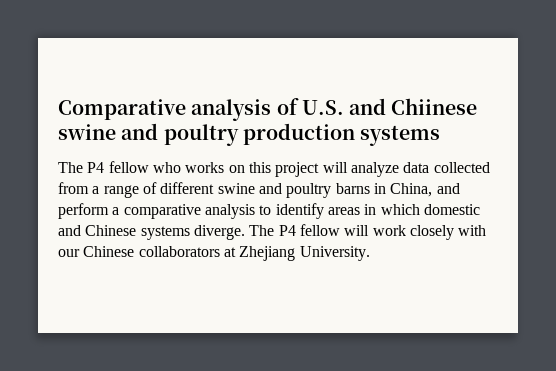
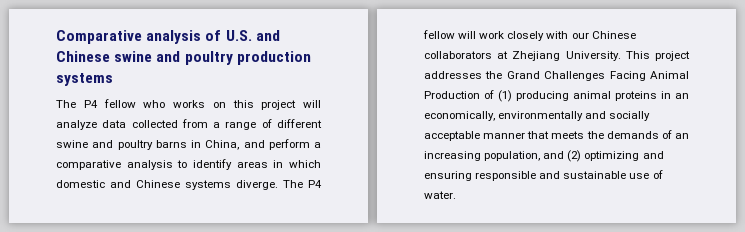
[391,98,478,115] Chiinese -> [56,51,110,62] Chinese
(370, 253) none -> [625,51,690,61] [424,71,689,81] [424,90,689,102] [424,111,651,121] [424,130,689,141] [424,150,664,162] [424,170,663,181] [424,191,456,199] This project addresses the Grand Challenges Facing Animal Production of (1) producing animal proteins in an economically, environmentally and socially acceptable manner that meets the demands of an increasing population, and (2) optimizing and ensuring responsible and sustainable use of water.

